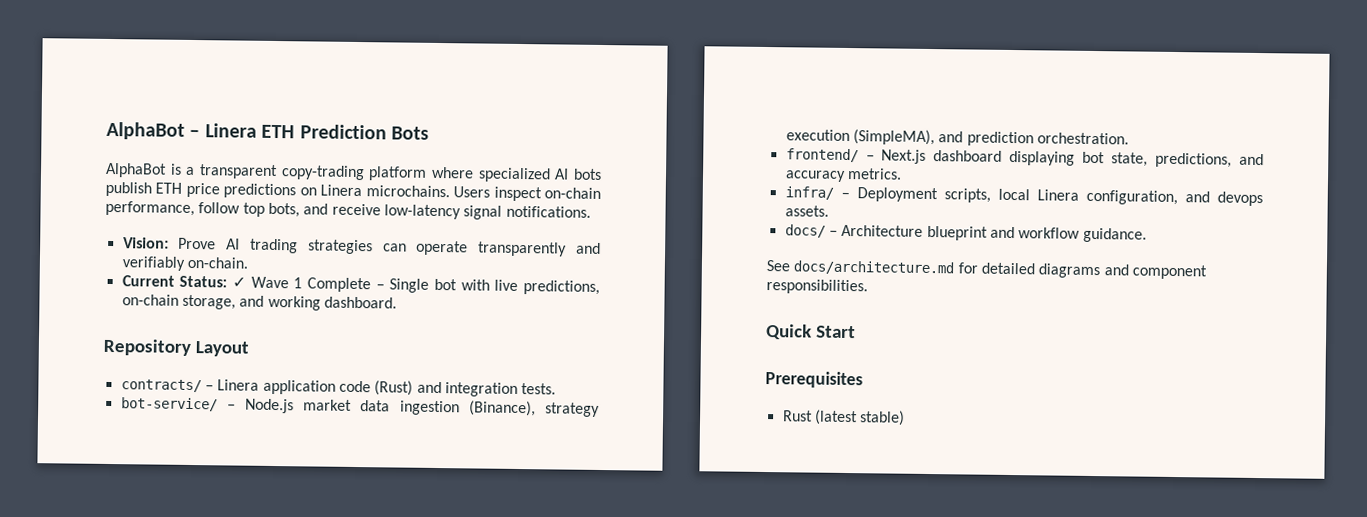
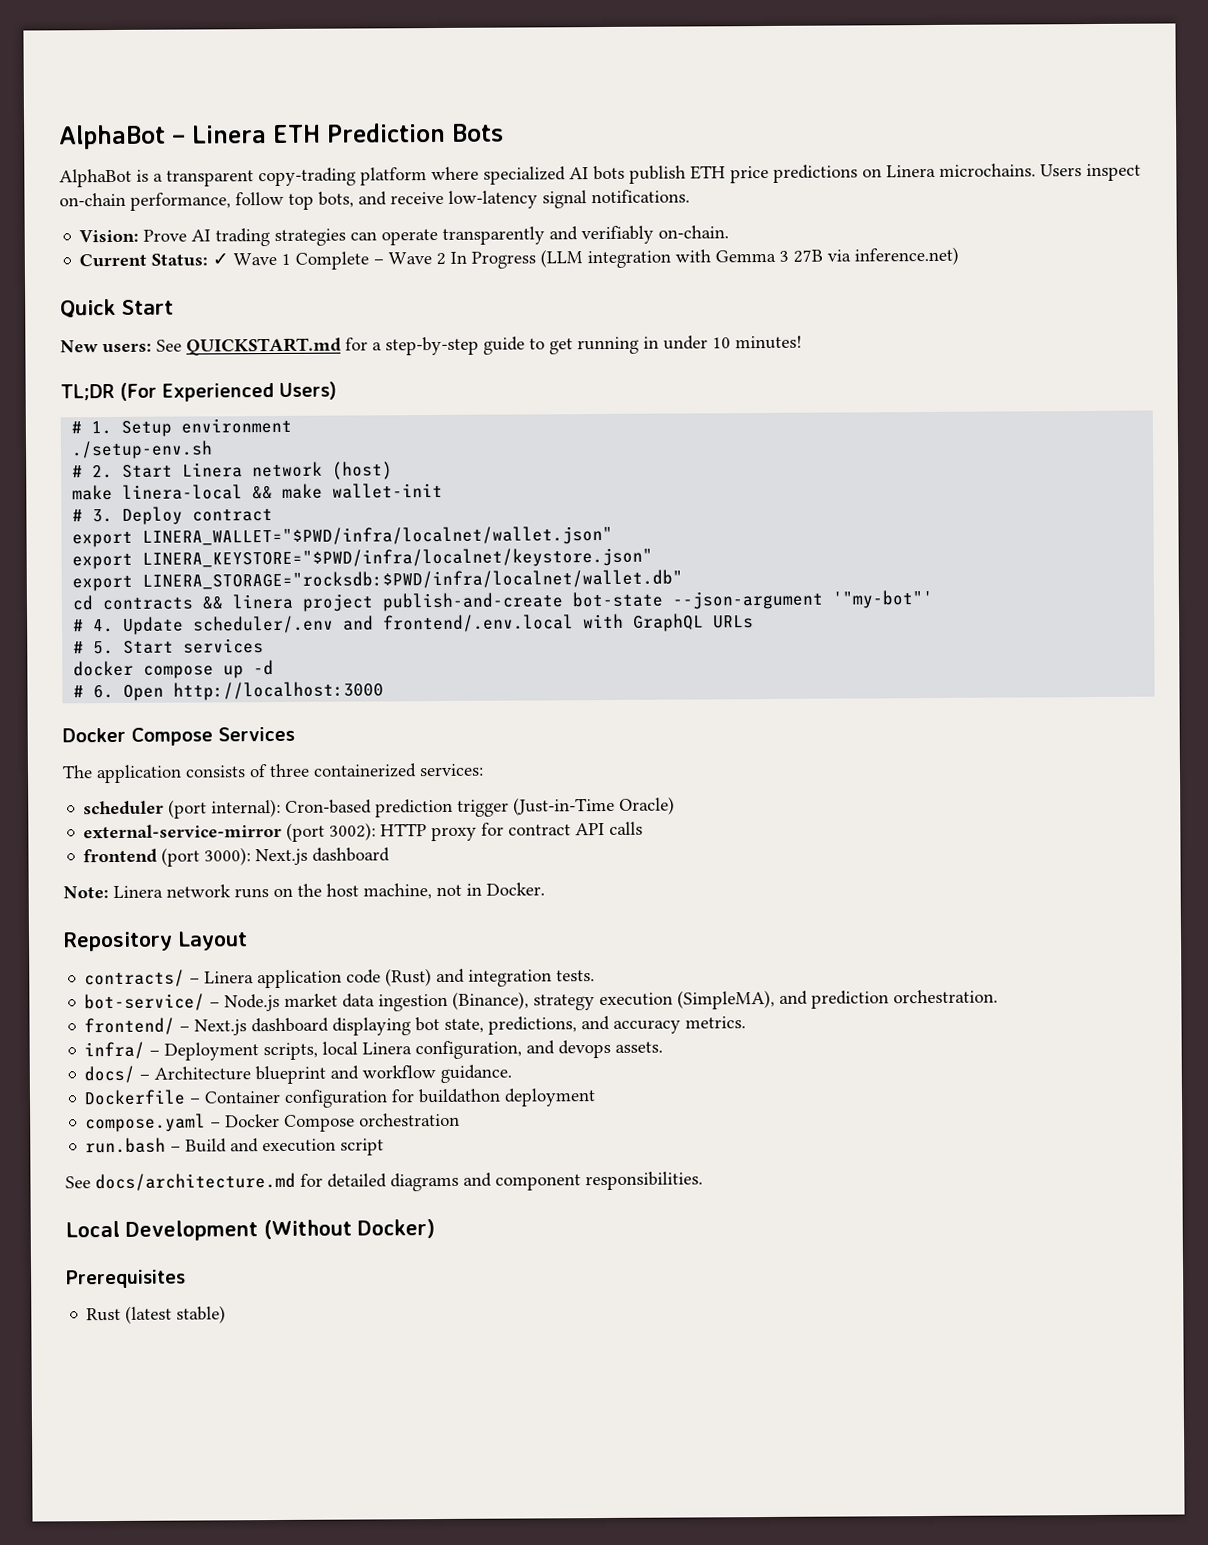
[389,278,601,295] [121,294,397,311] Single bot with live predictions, on-chain storage, and working dashboard. -> [388,246,960,269] [60,298,174,319] [60,335,802,356] [60,381,337,402] [71,417,293,437] [71,440,214,460] [72,461,394,480] [72,482,444,501] [72,506,274,525] [72,525,614,548] [72,547,654,570] [72,569,684,592] [72,589,935,612] [73,613,755,635] [73,638,265,655] [73,660,275,679] [73,681,385,701] [62,726,295,746] [62,763,484,784] [83,796,676,819] [83,821,644,842] [83,847,391,867] [63,882,545,900] Wave 2 In Progress (LLM integration with Gemma 3 27B via inference.net) // Quick Start // New users: See QUICKSTART.md for a step-by-step guide to get running in under 10 minutes! // TL;DR (For Experienced Users) // # 1. Setup environment // ./setup-env.sh // # 2. Start Linera network (host) // make linera-local && make wallet-init // # 3. Deploy contract // export LINERA_WALLET="$PWD/infra/localnet/wallet.json" // export LINERA_KEYSTORE="$PWD/infra/localnet/keystore.json" // export LINERA_STORAGE="rocksdb:$PWD/infra/localnet/wallet.db" // cd contracts && linera project publish-and-create bot-state --json-argument '"my-bot"' // # 4. Update scheduler/.env and frontend/.env.local with GraphQL URLs // # 5. Start services // docker compose up -d // # 6. Open http://localhost:3000 // Docker Compose Services // The application consists of three containerized services: // scheduler (port internal): Cron-based prediction trigger (Just-in-Time Oracle) // external-service-mirror (port 3002): HTTP proxy for contract API calls // frontend (port 3000): Next.js dashboard // Note: Linera network runs on the host machine, not in Docker.
(1147, 235) none -> [84,1088,597,1108] [85,1112,461,1133] [85,1137,385,1156] // Dockerfile – Container configuration for buildathon deployment // compose.yaml – Docker Compose orchestration // run.bash – Build and execution script
[766,324,856,340] Quick Start -> [65,1219,435,1241] Local Development (Without Docker)

